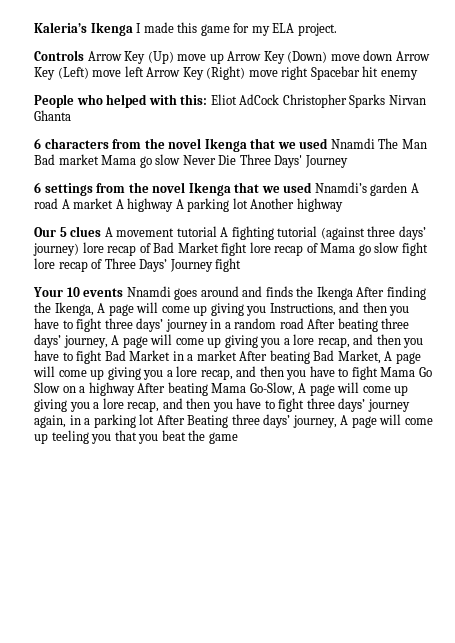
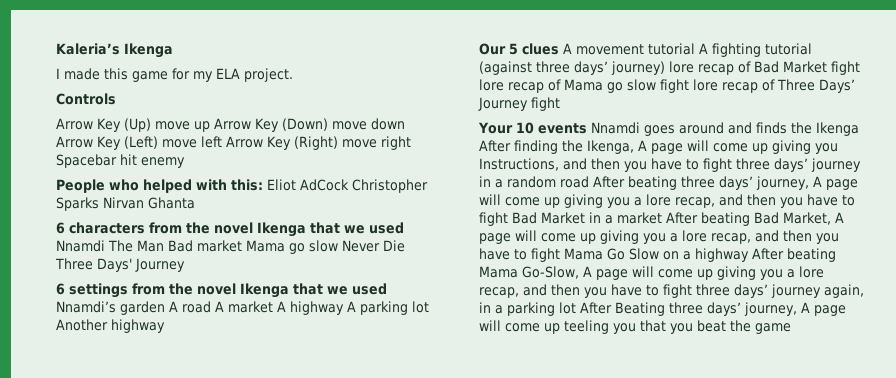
(133, 29) none -> (173, 50) //
(84, 55) none -> (116, 99) //

